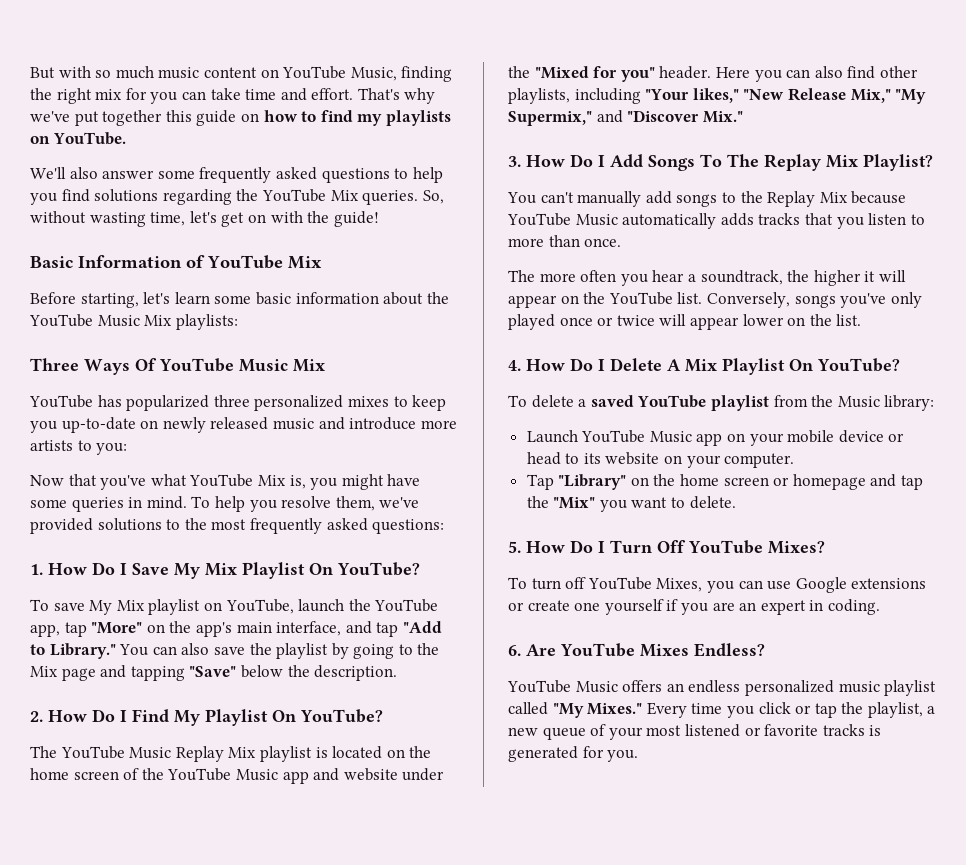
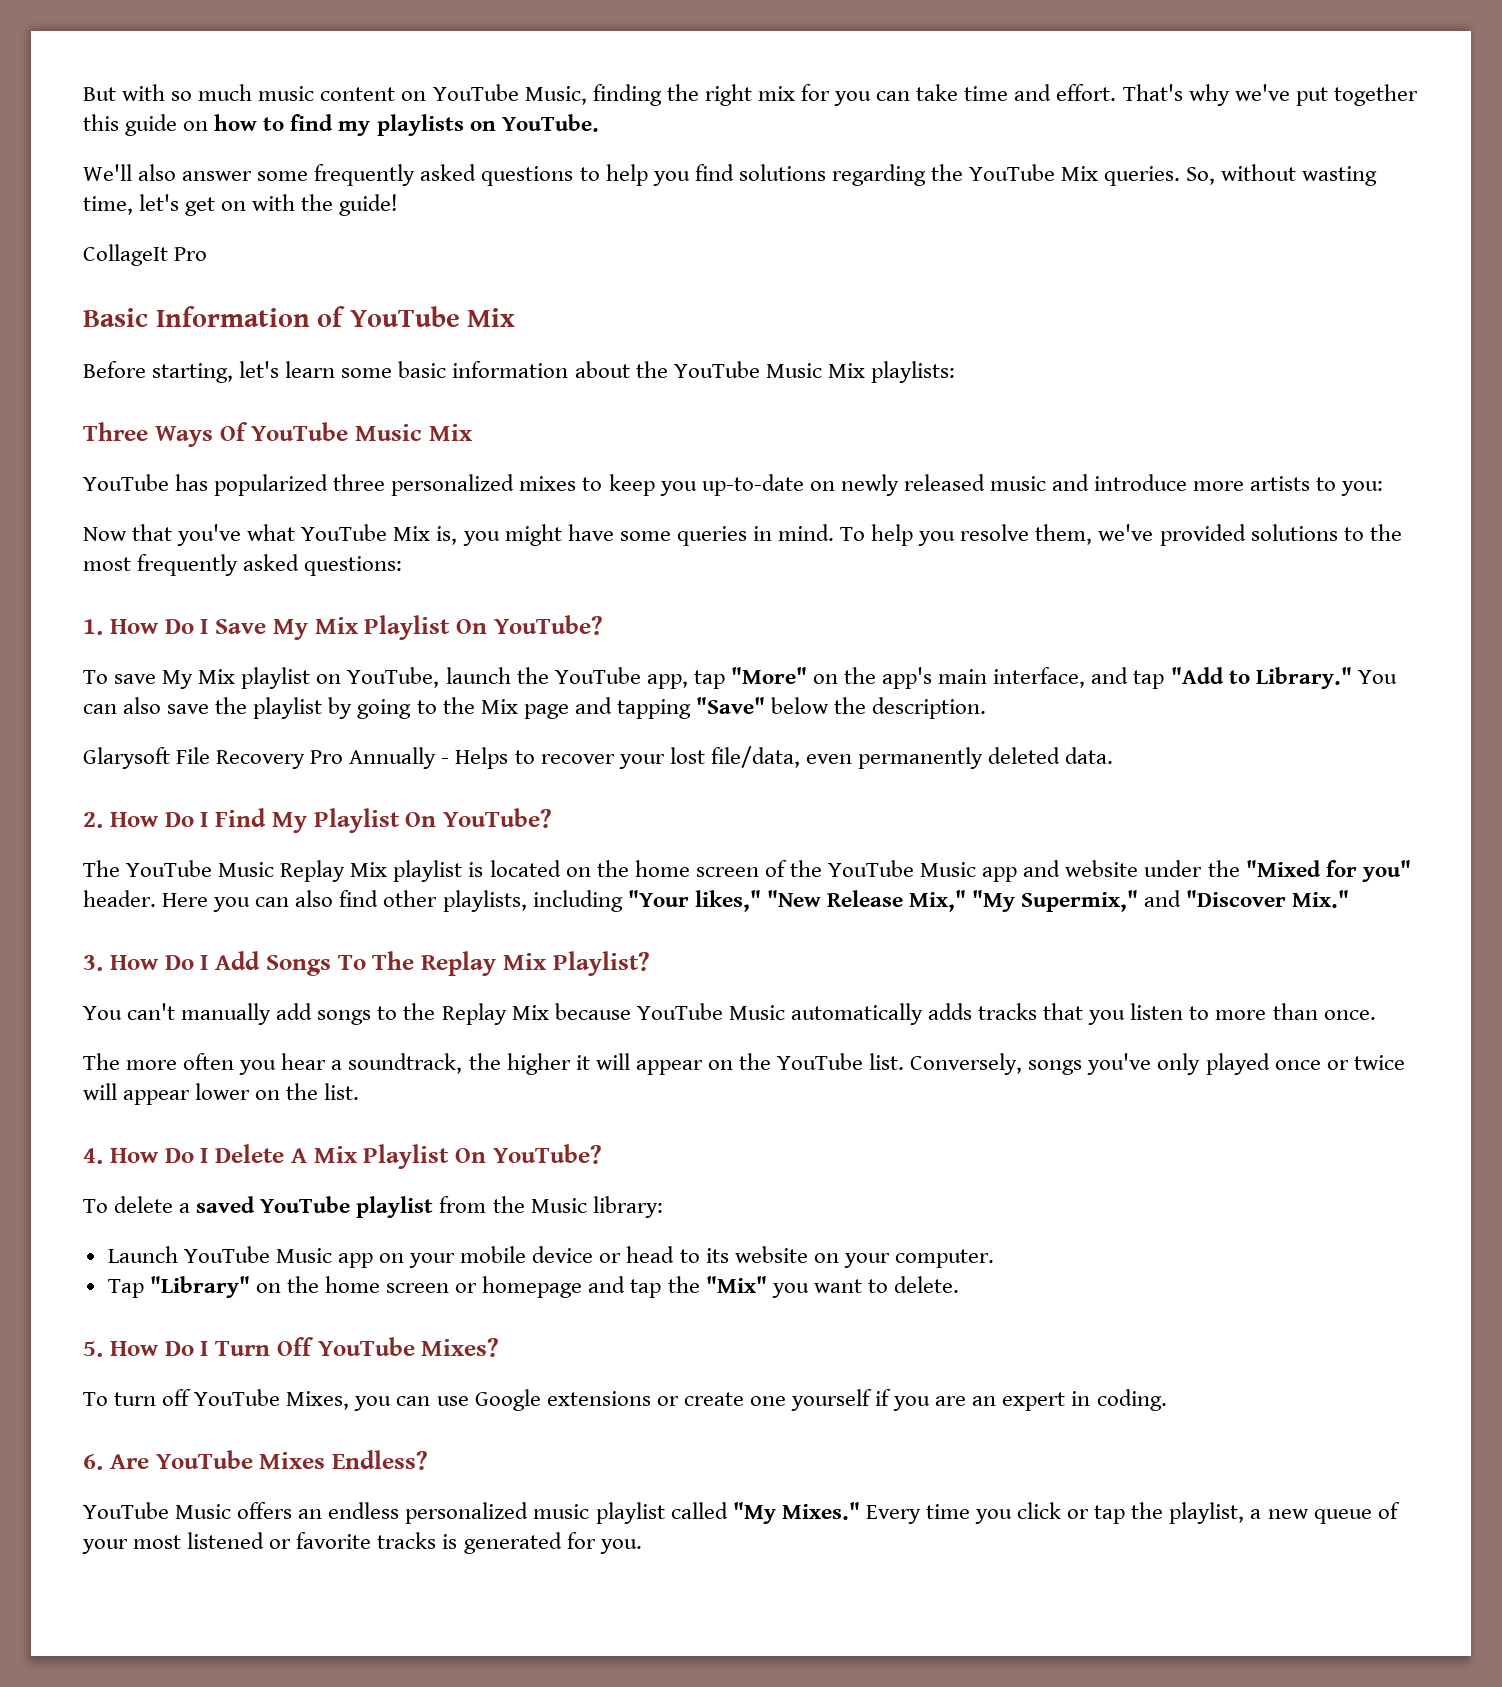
(379, 219) none -> [83,244,208,266] // CollageIt Pro
(398, 673) none -> [83,746,1114,769] // Glarysoft File Recovery Pro Annually - Helps to recover your lost file/data, even permanently deleted data.

